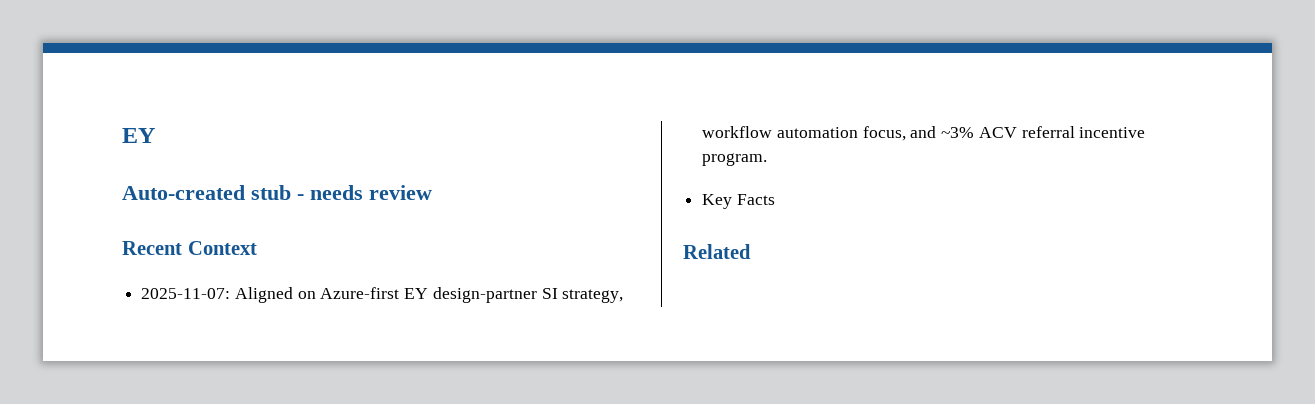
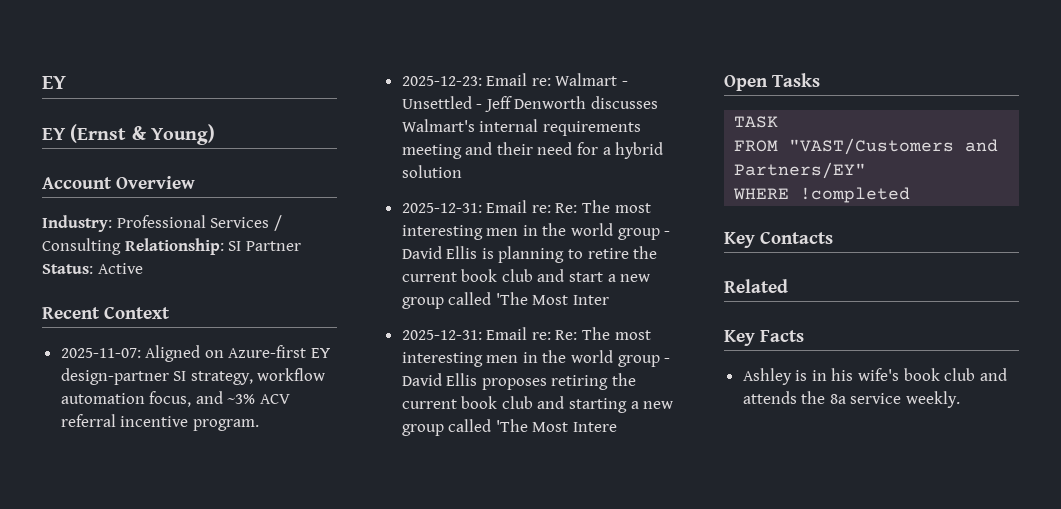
[122,185,432,200] Auto-created stub - needs review -> [42,124,215,145] [42,176,195,189] [42,215,282,232] [42,238,301,255] [42,263,143,274] EY (Ernst & Young) // Account Overview // Industry: Professional Services / Consulting Relationship: SI Partner Status: Active
[702,194,775,209] [683,244,751,259] Key Facts // Related -> [401,73,629,86] [401,96,659,112] [401,119,641,136] [401,142,664,159] [401,165,462,178] [401,200,651,213] [401,223,671,240] [401,246,658,263] [401,269,651,282] [401,292,610,309] [401,327,651,340] [401,350,671,367] [401,373,637,390] [401,396,674,413] [401,419,618,436] [724,73,820,91] [734,116,779,128] [734,138,999,155] [734,162,867,179] [733,187,911,203] [724,231,833,248] [724,279,788,293] [724,330,804,346] [742,368,1007,385] [742,391,961,408] 2025-12-23: Email re: Walmart - Unsettled - Jeff Denworth discusses Walmart's internal requirements meeting and their need for a hybrid solution // 2025-12-31: Email re: Re: The most interesting men in the world group - David Ellis is planning to retire the current book club and start a new group called 'The Most Inter // 2025-12-31: Email re: Re: The most interesting men in the world group - David Ellis proposes retiring the current book club and starting a new group called 'The Most Intere // Open Tasks // TASK // FROM "VAST/Customers and Partners/EY" // WHERE !completed // Key Contacts // Related // Key Facts // Ashley is in his wife's book club and attends the 8a service weekly.

